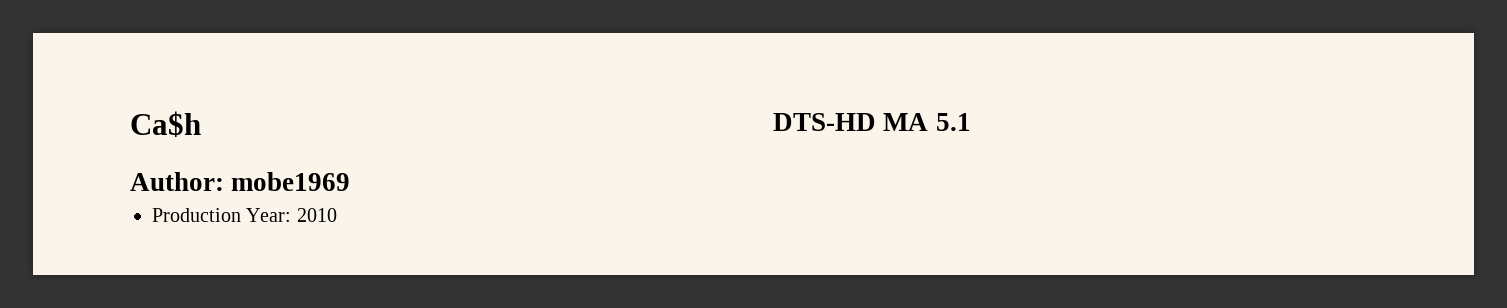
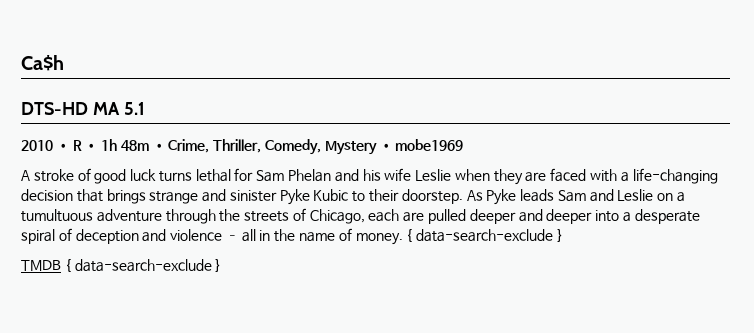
[130,172,351,191] [152,208,337,222] [773,113,971,131] Author: mobe1969 // Production Year: 2010 // DTS-HD MA 5.1 -> [21,102,145,115] [21,139,464,155] [21,168,718,185] [21,189,686,205] [21,208,700,224] [21,228,563,245] [21,259,222,272] DTS-HD MA 5.1 // 2010 • R • 1h 48m • Crime, Thriller, Comedy, Mystery • mobe1969 // A stroke of good luck turns lethal for Sam Phelan and his wife Leslie when they are faced with a life-changing decision that brings strange and sinister Pyke Kubic to their doorstep. As Pyke leads Sam and Leslie on a tumultuous adventure through the streets of Chicago, each are pulled deeper and deeper into a desperate spiral of deception and violence – all in the name of money. { data-search-exclude } // TMDB { data-search-exclude }

